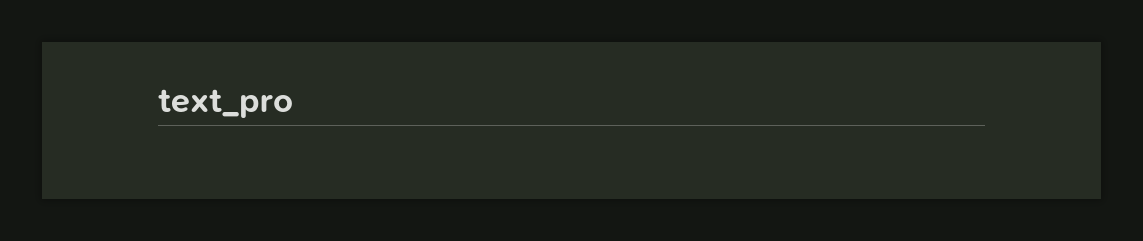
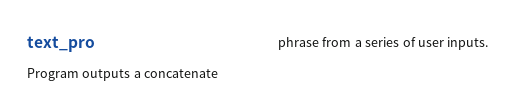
(293, 103) none -> [27,68,219,81] [278,37,489,50] // Program outputs a concatenate phrase from a series of user inputs.

